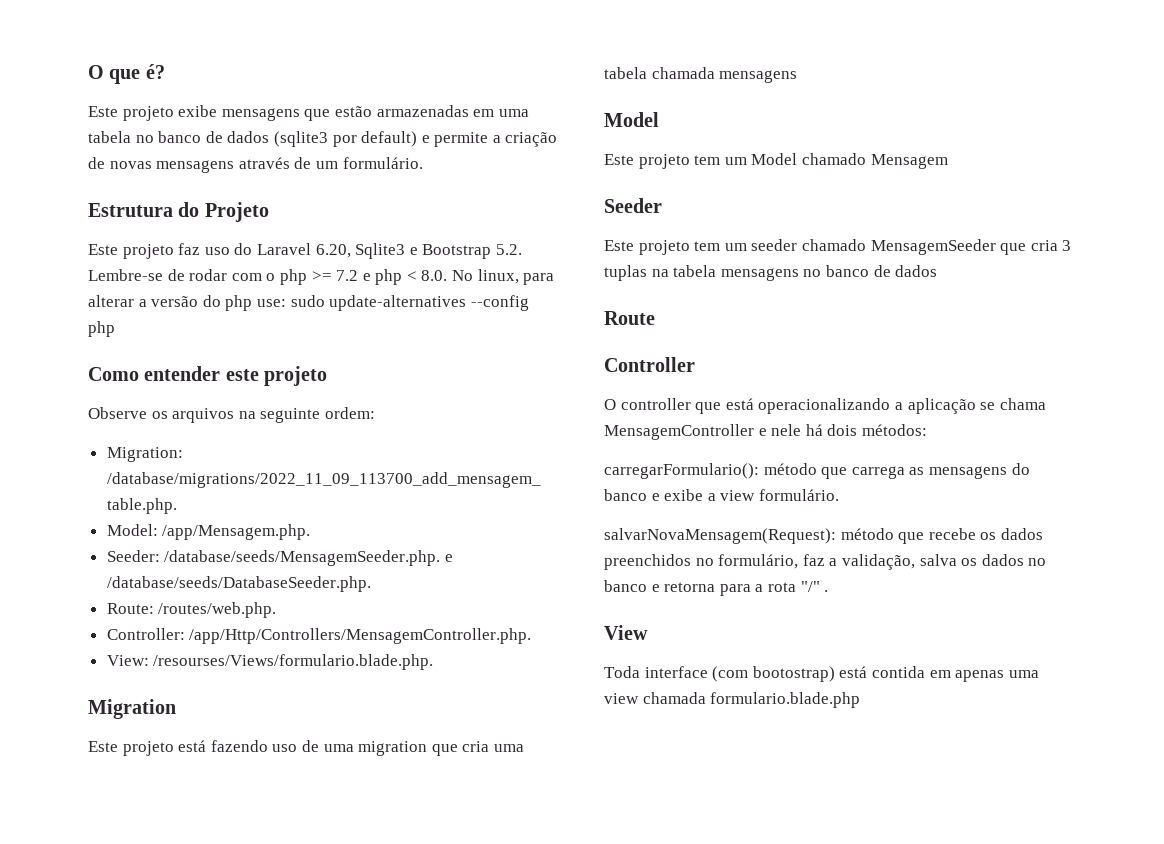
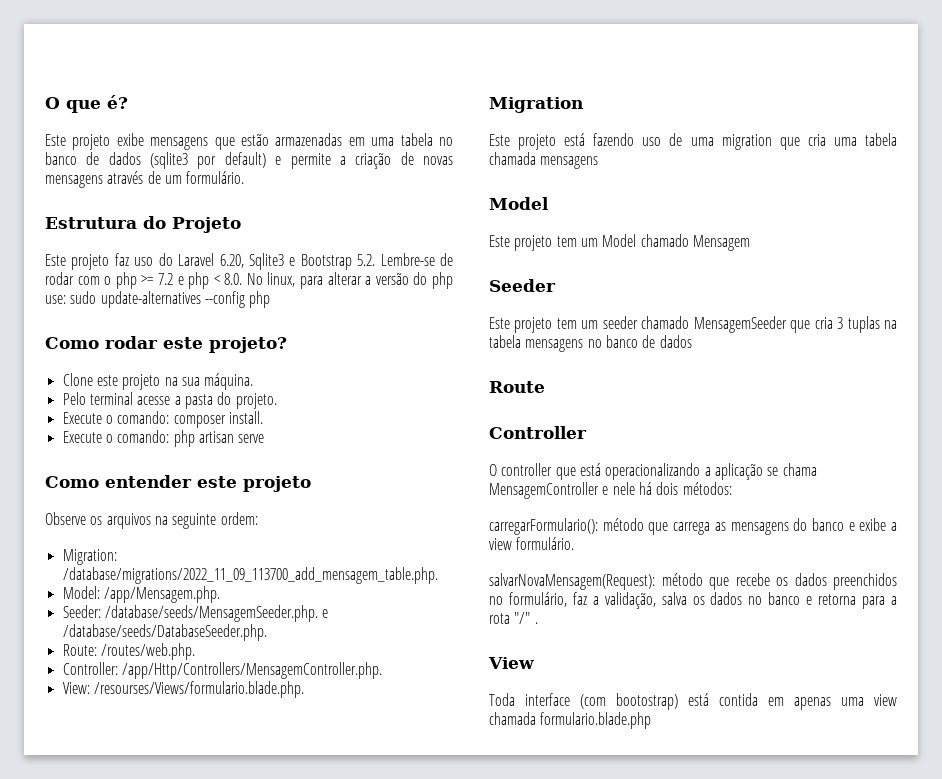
(115, 329) none -> [45,336,287,353] [62,373,254,390] [62,392,277,409] [62,411,263,428] [62,430,265,447] // Como rodar este projeto? // Clone este projeto na sua máquina. // Pelo terminal acesse a pasta do projeto. // Execute o comando: composer install. // Execute o comando: php artisan serve

